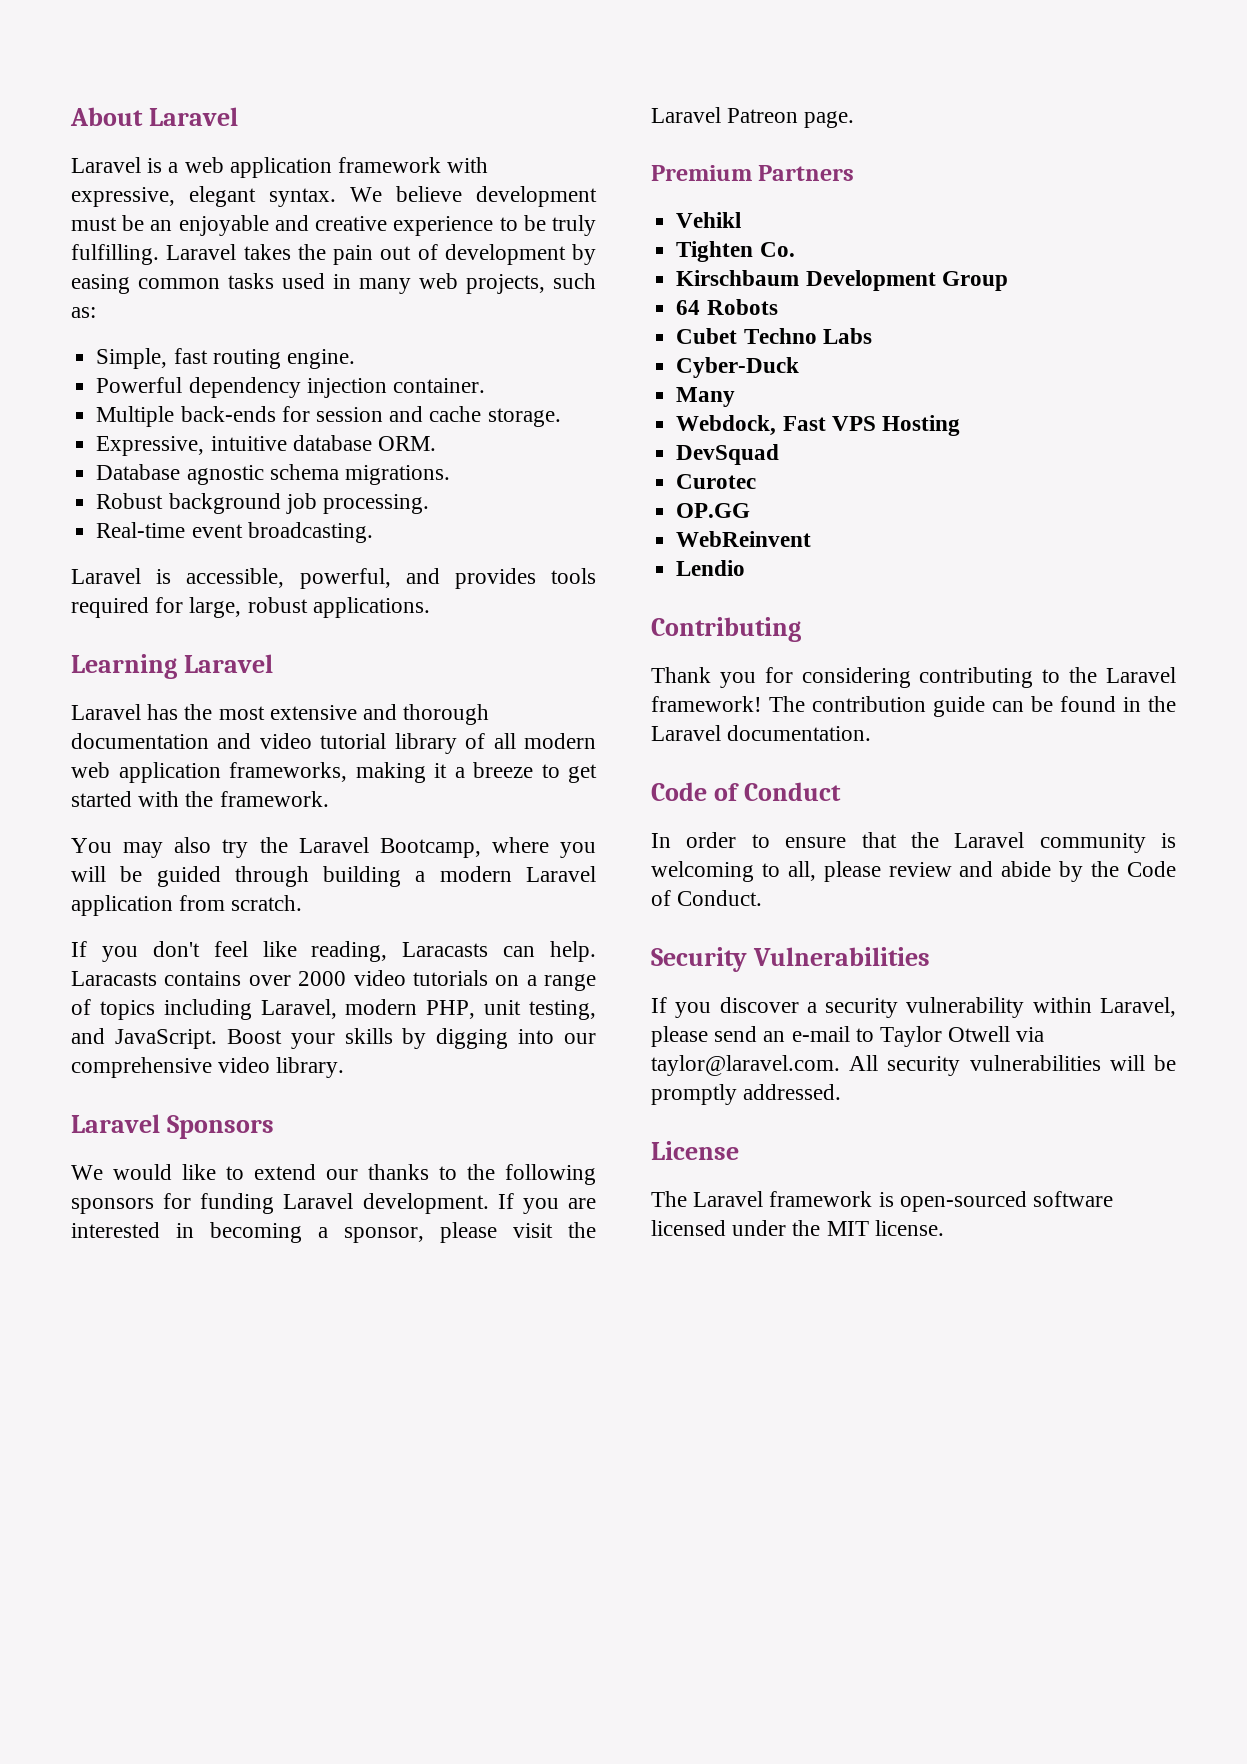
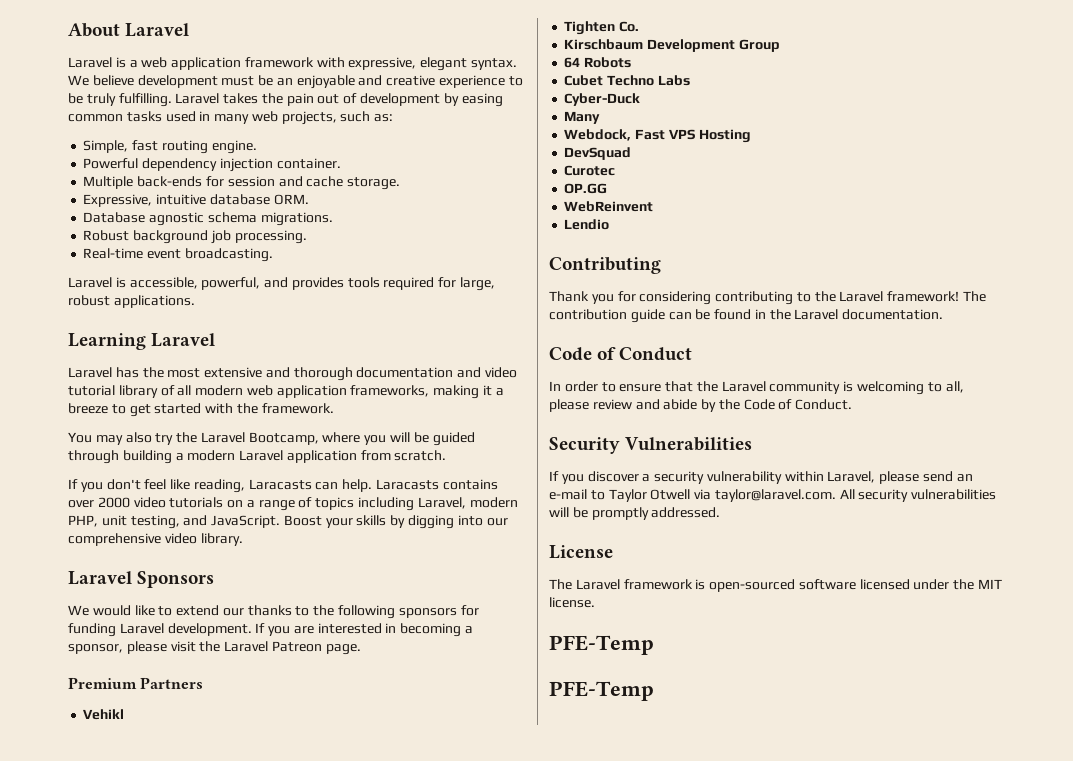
(944, 1228) none -> [549,635,654,655] [549,681,654,701] // PFE-Temp // PFE-Temp

